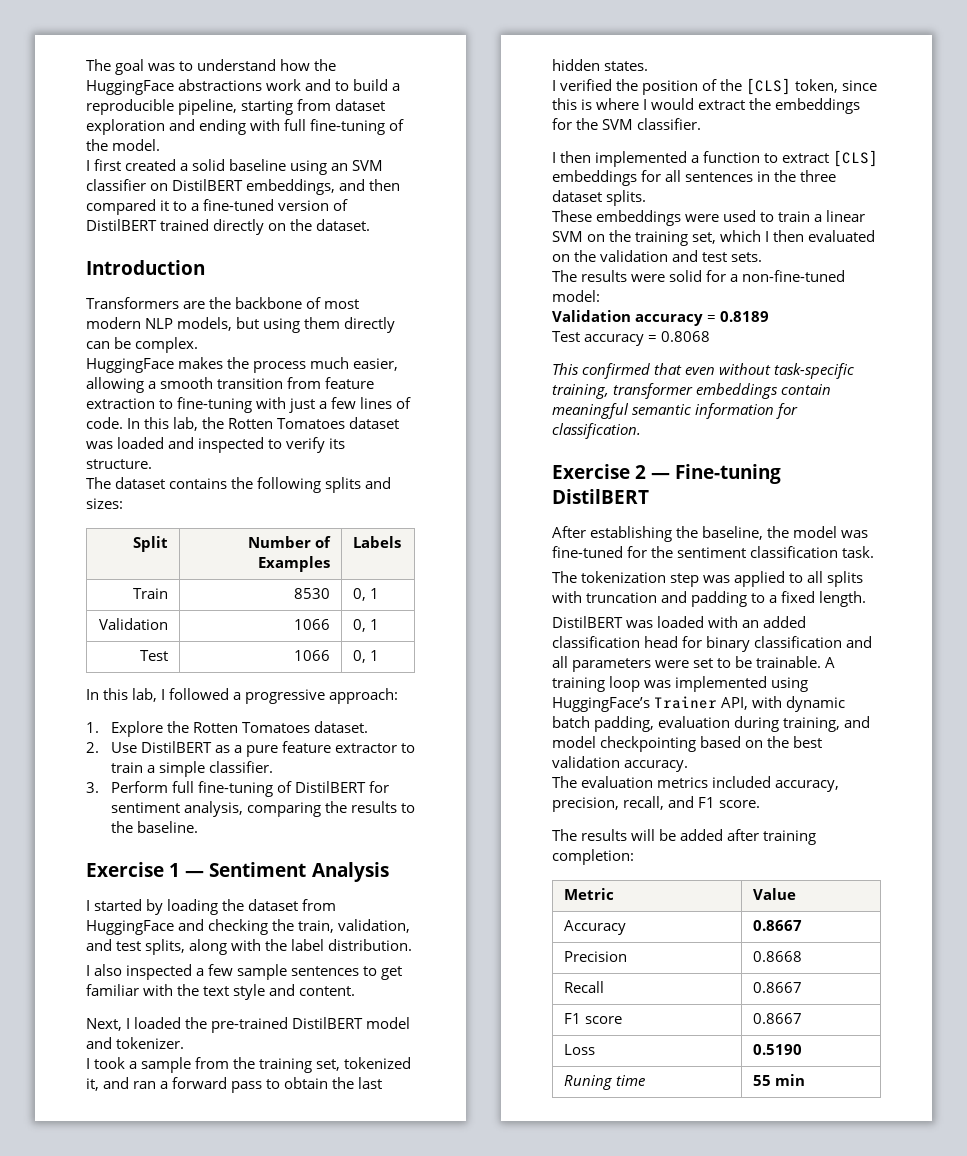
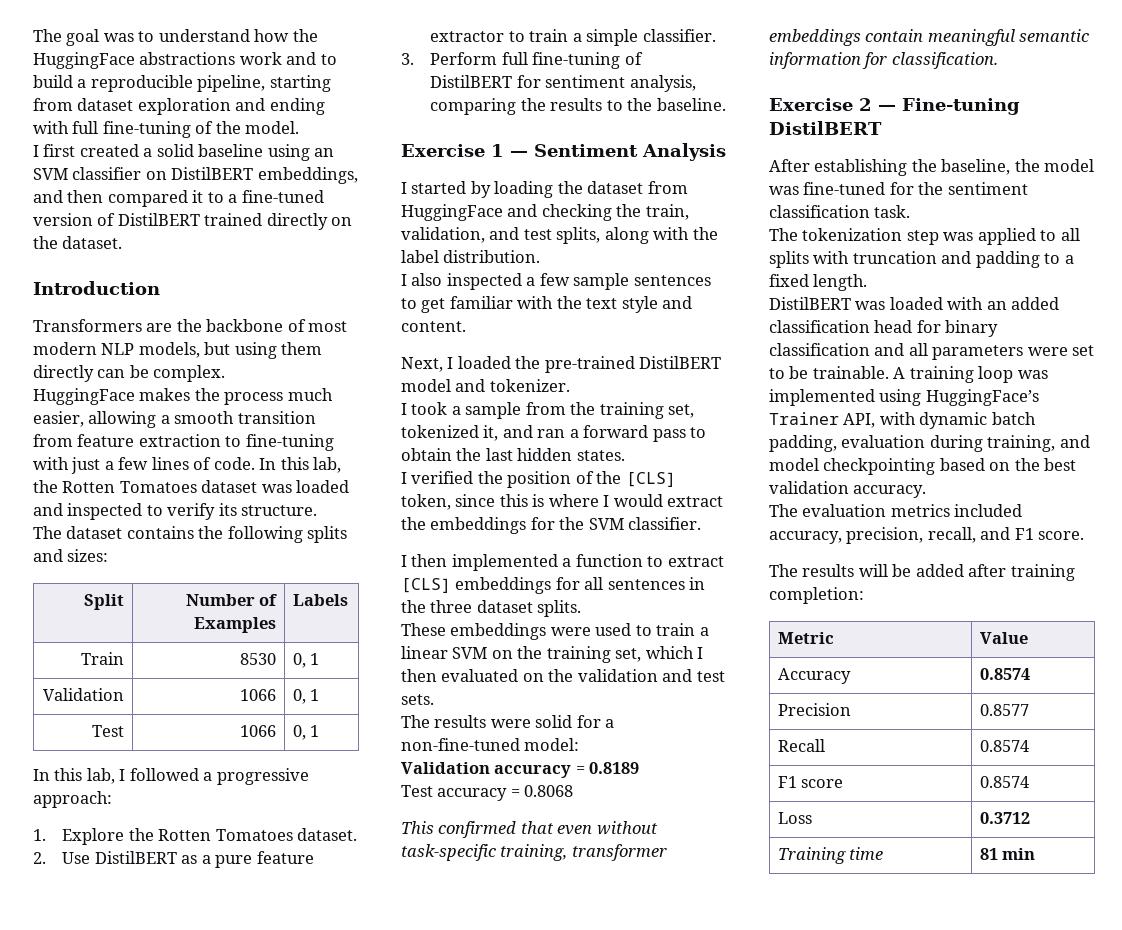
[752,920,802,931] 0.8667 -> [979,668,1030,680] 0.8574
[752,951,802,962] 0.8668 -> [979,704,1029,716] 0.8577
[752,982,802,993] 0.8667 -> [979,740,1029,752] 0.8574
[752,1013,802,1024] 0.8667 -> [979,776,1029,788] 0.8574
[752,1044,802,1055] [563,1075,613,1090] 0.5190 // Runing -> [979,812,1030,824] [777,847,846,864] 0.3712 // Training
[752,1075,771,1086] 55 -> [979,848,998,860] 81

